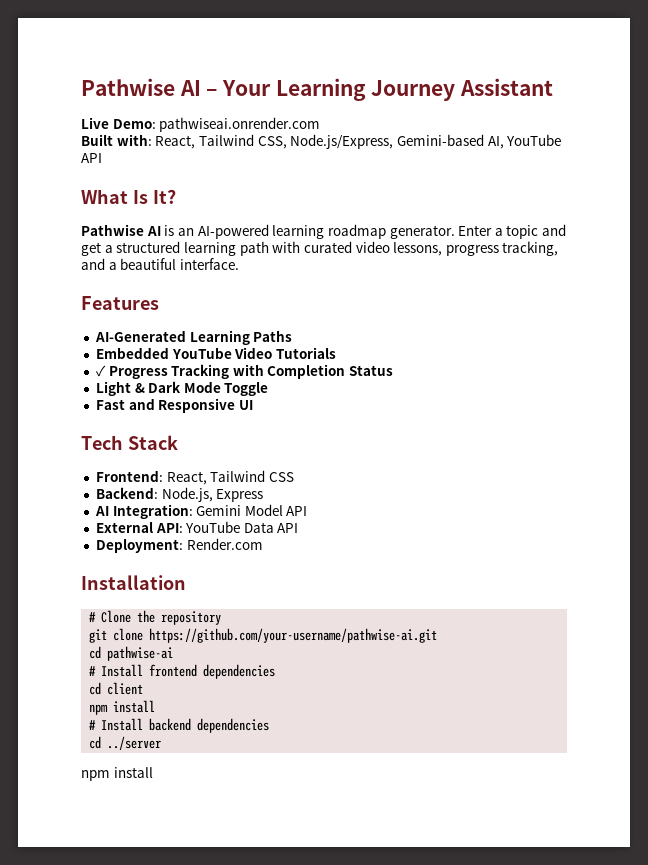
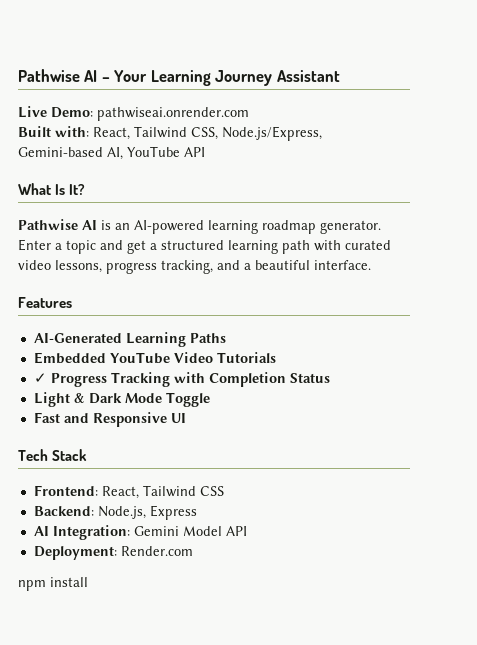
[95,521,299,533] [95,538,263,553] [81,575,186,590] [89,610,222,625] [89,628,438,643] [89,646,174,661] [89,664,276,679] [89,682,144,695] [89,700,156,715] [89,718,270,733] [89,736,162,750] External API: YouTube Data API // Deployment: Render.com // Installation // # Clone the repository // git clone https://github.com/your-username/pathwise-ai.git // cd pathwise-ai // # Install frontend dependencies // cd client // npm install // # Install backend dependencies // cd ../server -> [33,546,193,560] Deployment: Render.com

